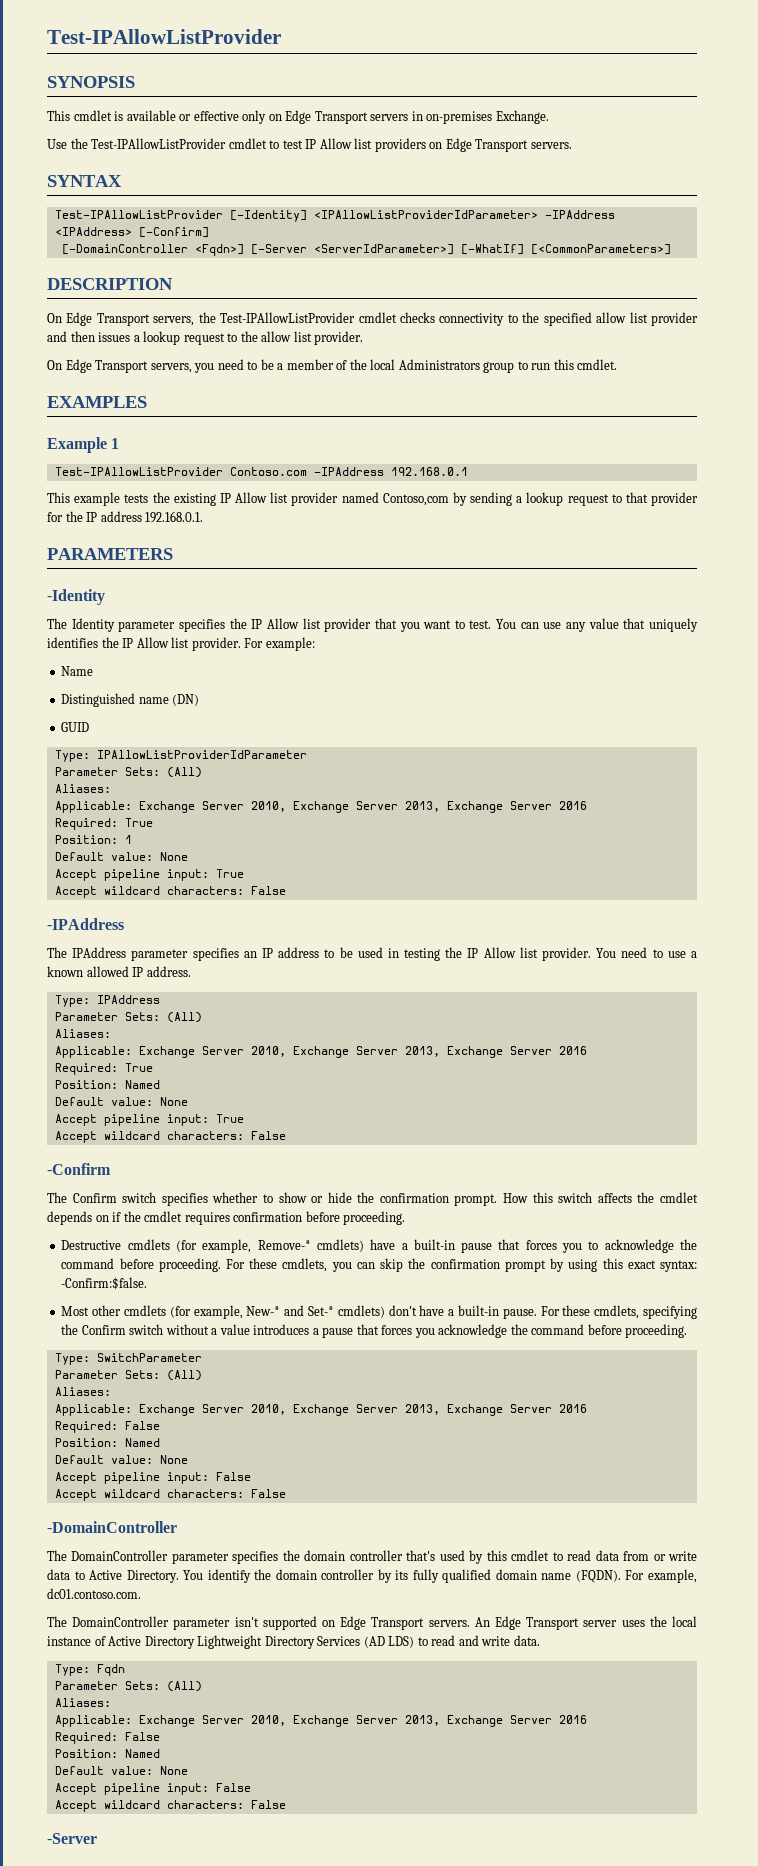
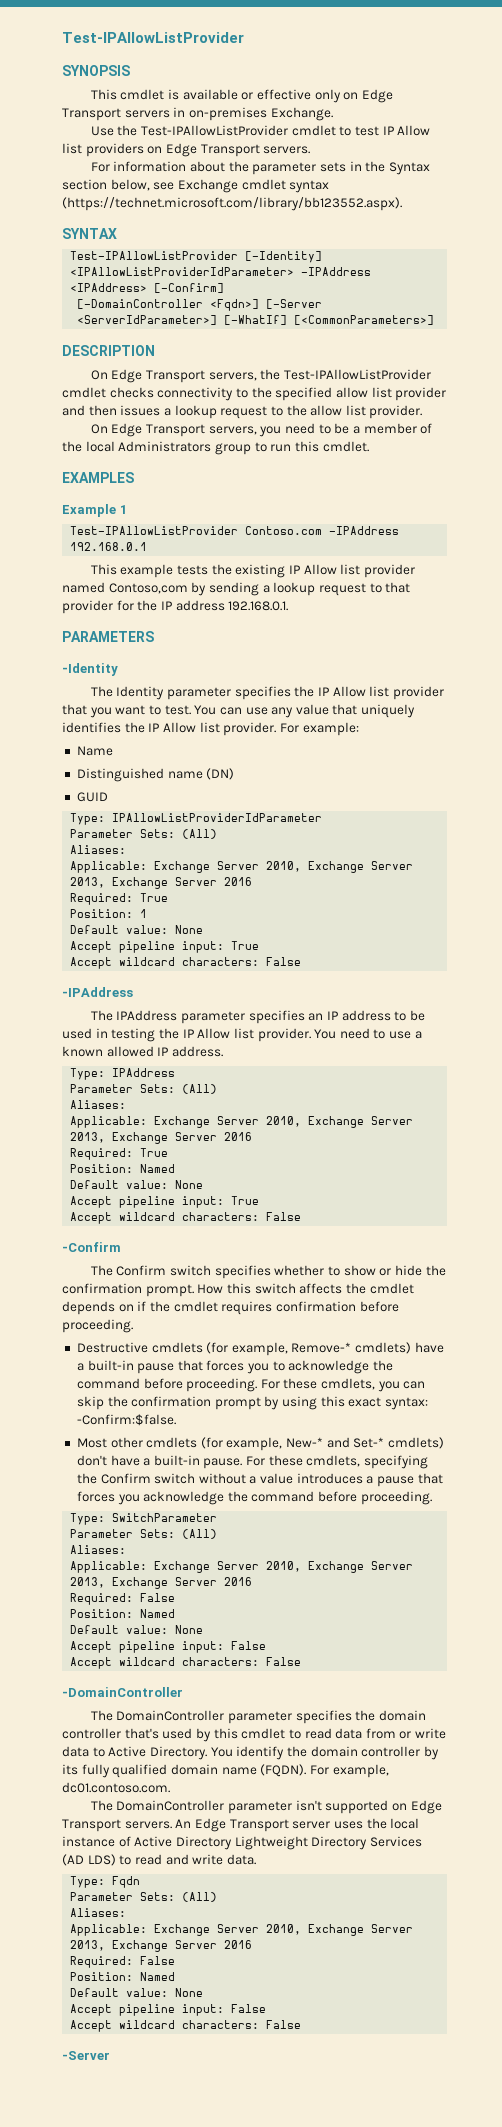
(572, 145) none -> [90,161,430,175] [62,179,330,193] [62,197,402,211] // For information about the parameter sets in the Syntax section below, see Exchange cmdlet syntax (https://technet.microsoft.com/library/bb123552.aspx).

